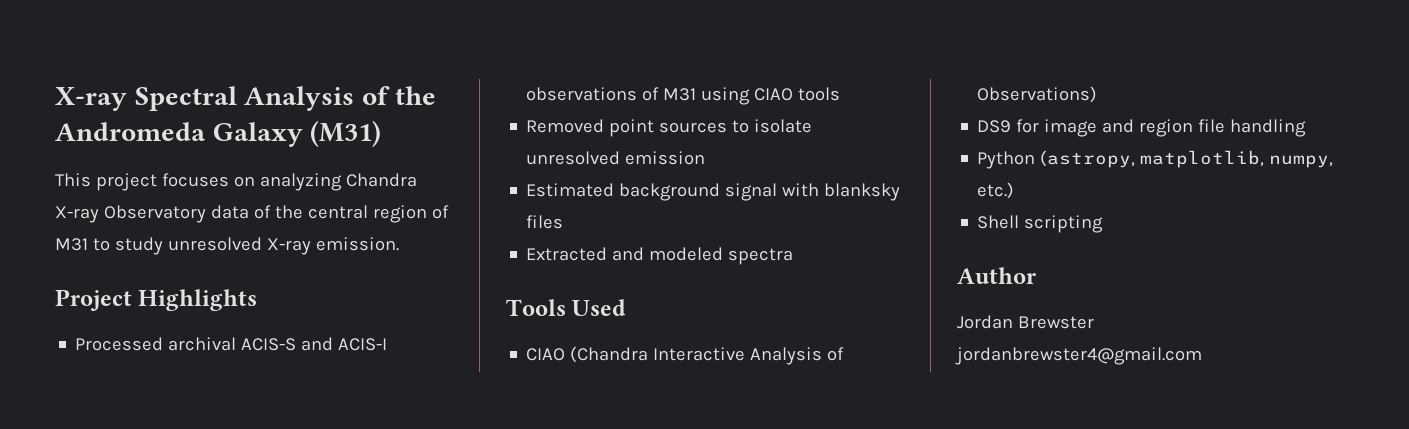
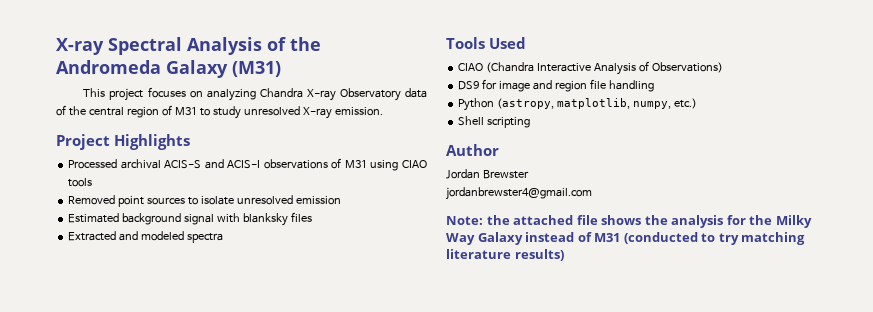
(1202, 356) none -> [446,215,812,228] [446,232,806,245] [446,249,564,261] // Note: the attached file shows the analysis for the Milky Way Galaxy instead of M31 (conducted to try matching literature results)

